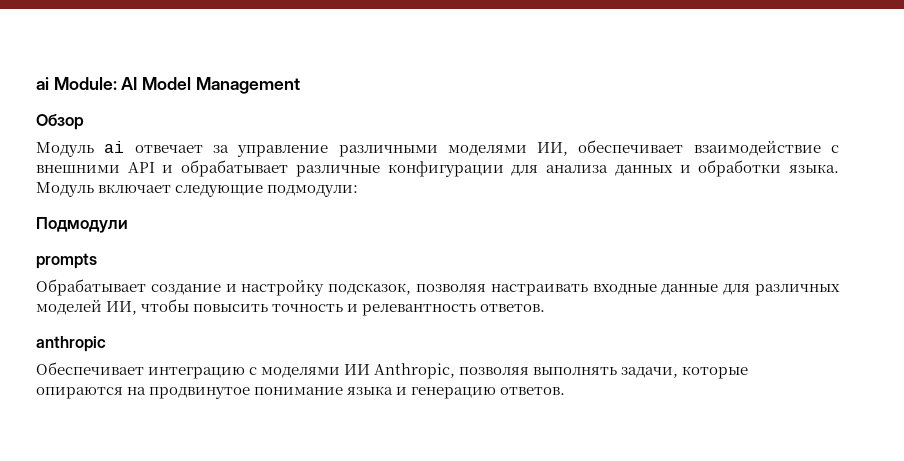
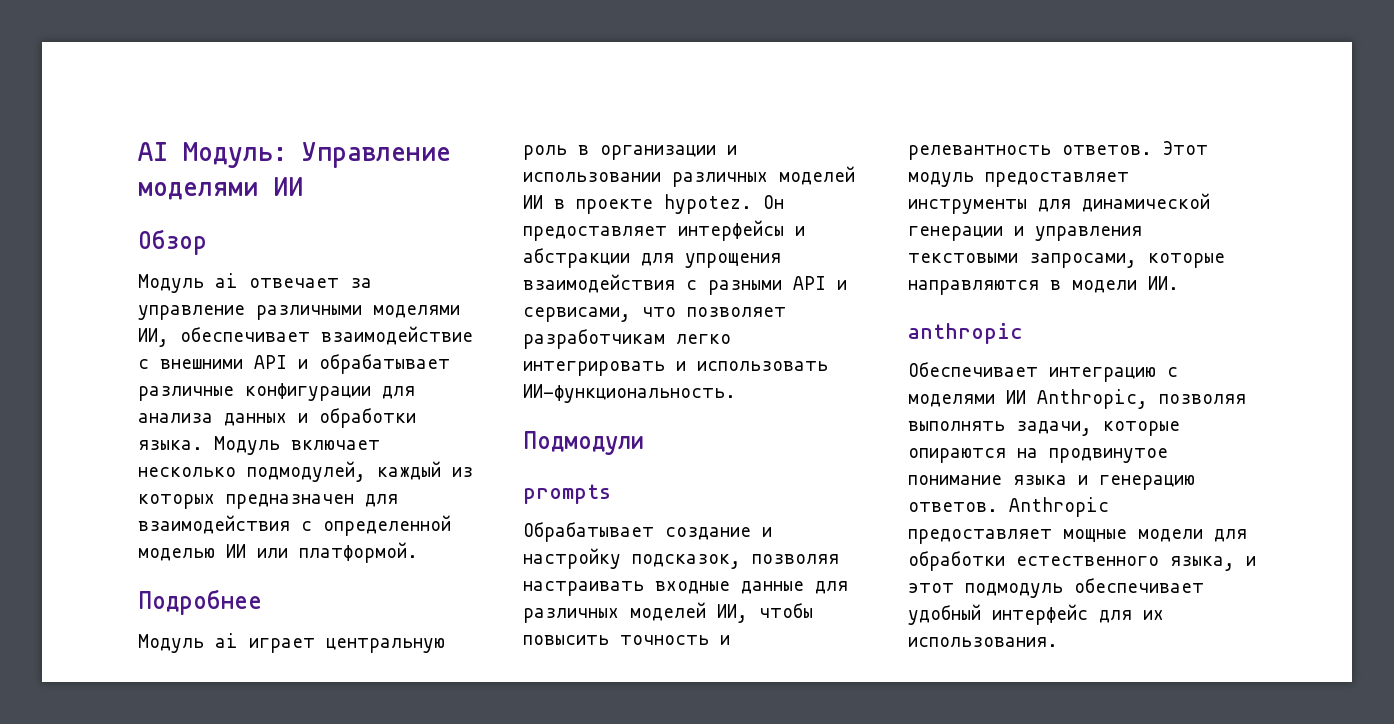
[36,77,300,94] ai Module: AI Model Management -> [138,142,451,168] [138,177,303,200] AI Модуль: Управление моделями ИИ
[175,185,359,197] следующие подмодули: -> [138,461,473,482] [138,494,398,509] [138,515,451,536] [138,542,418,563] [138,589,262,615] [138,633,445,653] [523,145,737,160] [523,166,855,187] [523,194,784,214] [523,220,805,241] [523,248,781,268] [523,274,847,295] [523,307,786,322] [523,329,731,349] [523,361,828,376] [523,384,736,403] несколько подмодулей, каждый из которых предназначен для взаимодействия с определенной моделью ИИ или платформой. // Подробнее // Модуль ai играет центральную роль в организации и использовании различных моделей ИИ в проекте hypotez. Он предоставляет интерфейсы и абстракции для упрощения взаимодействия с разными API и сервисами, что позволяет разработчикам легко интегрировать и использовать ИИ-функциональность.
(546, 308) none -> [1163,141,1208,155] [908,172,1129,187] [908,193,1210,214] [908,226,1142,241] [908,253,1225,268] [908,276,1179,295] Этот модуль предоставляет инструменты для динамической генерации и управления текстовыми запросами, которые направляются в модели ИИ.
(566, 391) none -> [1009,497,1109,517] [908,529,1247,544] [908,551,1256,571] [908,578,1204,598] [908,604,1164,625] [908,637,1058,648] Anthropic предоставляет мощные модели для обработки естественного языка, и этот подмодуль обеспечивает удобный интерфейс для их использования.

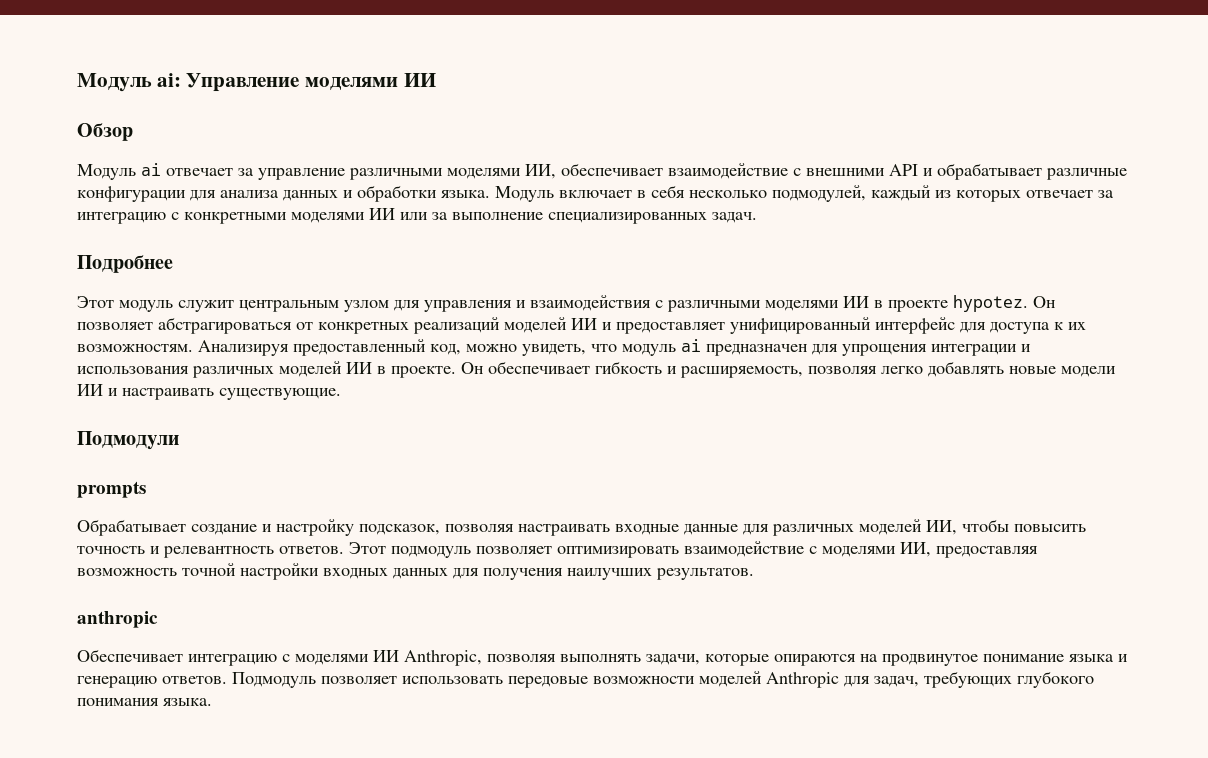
[138,142,287,168] AI Модуль: -> [77,73,181,92] Модуль ai:
(380, 445) none -> [637,185,685,198] в себя
[226,494,398,509] [138,515,451,536] [138,542,418,563] [138,589,262,615] [138,633,445,653] [523,145,737,160] [523,166,855,187] предназначен для взаимодействия с определенной моделью ИИ или платформой. // Подробнее // Модуль ai играет центральную роль в организации и использовании различных моделей -> [1026,190,1114,198] [77,208,757,224] [77,255,173,273] [77,295,839,312] отвечает за интеграцию с конкретными моделями ИИ или за выполнение специализированных задач. // Подробнее // Этот модуль служит центральным узлом для управления и взаимодействия с различными моделями
[523,220,805,241] [523,248,781,268] [523,274,847,295] [523,307,786,322] [523,329,731,349] [523,361,828,376] [523,384,736,403] предоставляет интерфейсы и абстракции для упрощения взаимодействия с разными API и сервисами, что позволяет разработчикам легко интегрировать и использовать ИИ-функциональность. -> [77,317,1086,334] [77,339,1031,356] [77,361,1116,378] [77,384,341,400] позволяет абстрагироваться от конкретных реализаций моделей ИИ и предоставляет унифицированный интерфейс для доступа к их возможностям. Анализируя предоставленный код, можно увидеть, что модуль ai предназначен для упрощения интеграции и использования различных моделей ИИ в проекте. Он обеспечивает гибкость и расширяемость, позволяя легко добавлять новые модели ИИ и настраивать существующие.
[908,172,1129,187] [908,193,1210,214] [908,226,1142,241] [908,253,1225,268] [908,276,1179,295] модуль предоставляет инструменты для динамической генерации и управления текстовыми запросами, которые направляются в модели ИИ. -> [391,541,1038,558] [77,563,754,580] подмодуль позволяет оптимизировать взаимодействие с моделями ИИ, предоставляя возможность точной настройки входных данных для получения наилучших результатов.
[1009,497,1109,517] [908,529,1247,544] [908,551,1256,571] [908,578,1204,598] [908,604,1164,625] [908,637,1058,648] Anthropic предоставляет мощные модели для обработки естественного языка, и этот подмодуль обеспечивает удобный интерфейс для их использования. -> [232,671,1094,688] [77,698,212,706] Подмодуль позволяет использовать передовые возможности моделей Anthropic для задач, требующих глубокого понимания языка.

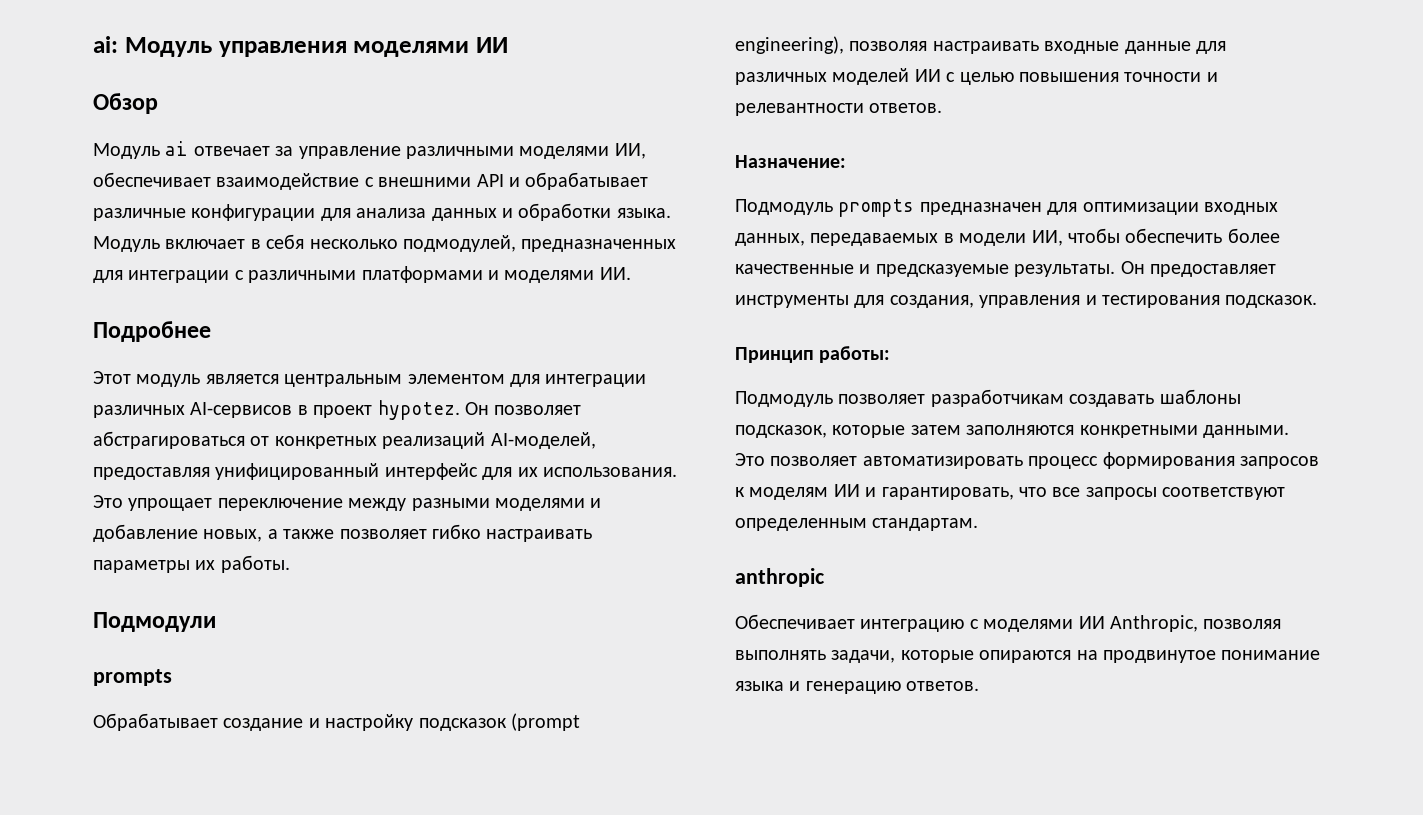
[77,73,300,92] Модуль ai: Управление -> [93,36,347,57] ai: Модуль управления
[871,185,1114,202] [77,208,757,224] [77,255,173,273] [77,295,948,312] каждый из которых отвечает за интеграцию с конкретными моделями ИИ или за выполнение специализированных задач. // Подробнее // Этот модуль служит центральным узлом для управления и взаимодействия с различными моделями ИИ в проекте -> [521,239,677,252] [93,266,631,283] [93,321,211,342] [93,371,647,387] [93,402,373,418] предназначенных для интеграции с различными платформами и моделями ИИ. // Подробнее // Этот модуль является центральным элементом для интеграции различных AI-сервисов в проект
[504,317,1086,334] [77,339,1031,356] [77,361,1116,378] [77,384,341,400] моделей ИИ и предоставляет унифицированный интерфейс для доступа к их возможностям. Анализируя предоставленный код, можно увидеть, что модуль ai предназначен для упрощения интеграции и использования различных моделей ИИ в проекте. Он обеспечивает гибкость и расширяемость, позволяя легко добавлять новые модели ИИ и настраивать существующие. -> [490,432,596,449] [93,463,677,480] [93,495,602,511] [93,524,593,542] [93,555,290,573] AI-моделей, предоставляя унифицированный интерфейс для их использования. Это упрощает переключение между разными моделями и добавление новых, а также позволяет гибко настраивать параметры их работы.
[359,524,440,535] подсказок, -> [418,713,580,731] [735,36,844,54] подсказок (prompt engineering),
[926,519,1086,535] [77,541,1038,558] [77,563,754,580] ИИ, чтобы повысить точность и релевантность ответов. Этот подмодуль позволяет оптимизировать взаимодействие с моделями ИИ, предоставляя возможность точной настройки входных данных для получения наилучших результатов. -> [914,69,1218,85] [735,103,943,116] [735,155,846,168] [735,199,1278,217] [735,228,1280,246] [735,261,1276,277] [735,295,1318,308] [735,346,891,363] [735,389,1241,407] [735,425,1289,438] [735,452,1319,469] [735,484,1286,500] [735,518,979,531] ИИ с целью повышения точности и релевантности ответов. // Назначение: // Подмодуль prompts предназначен для оптимизации входных данных, передаваемых в модели ИИ, чтобы обеспечить более качественные и предсказуемые результаты. Он предоставляет инструменты для создания, управления и тестирования подсказок. // Принцип работы: // Подмодуль позволяет разработчикам создавать шаблоны подсказок, которые затем заполняются конкретными данными. Это позволяет автоматизировать процесс формирования запросов к моделям ИИ и гарантировать, что все запросы соответствуют определенным стандартам.
[232,671,1094,688] [77,698,212,706] Подмодуль позволяет использовать передовые возможности моделей Anthropic для задач, требующих глубокого понимания языка. -> (980, 686) none

